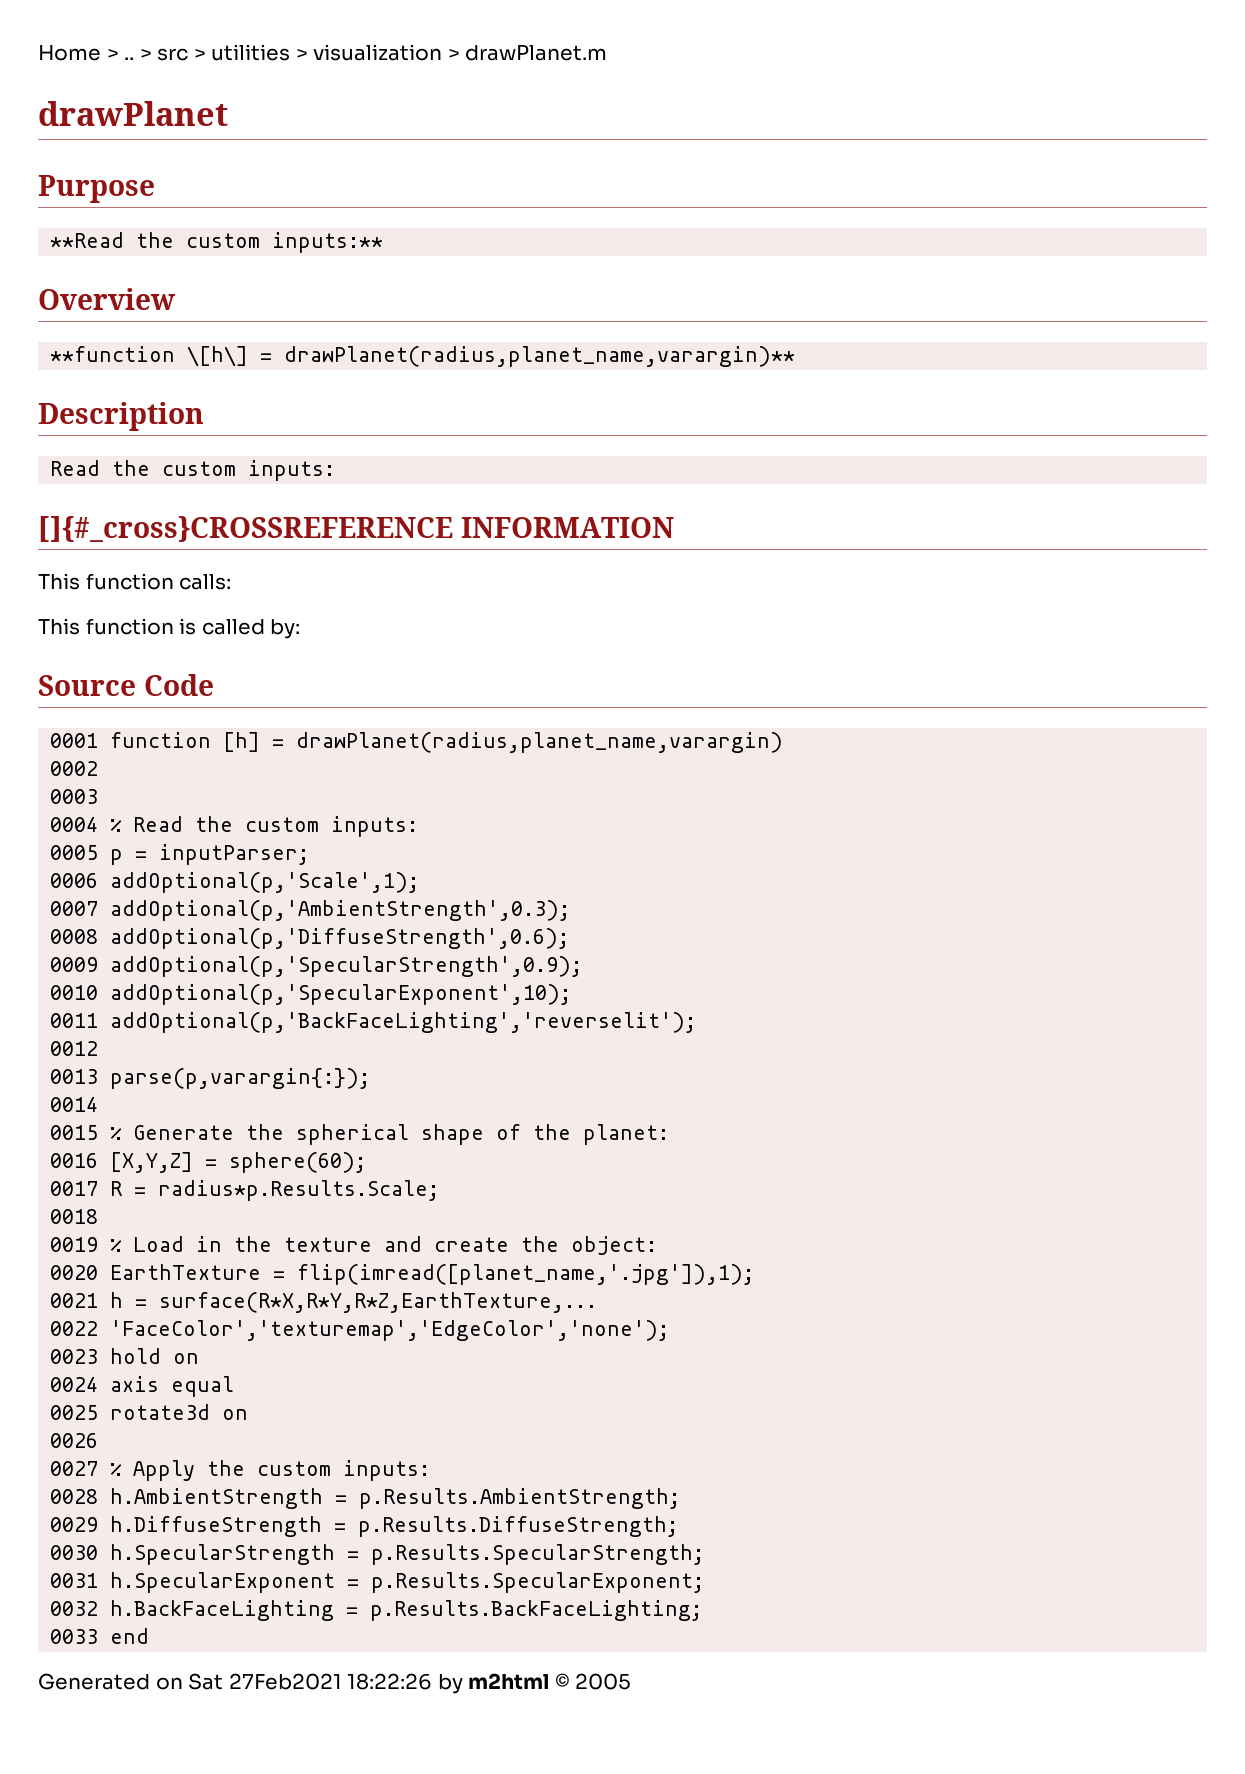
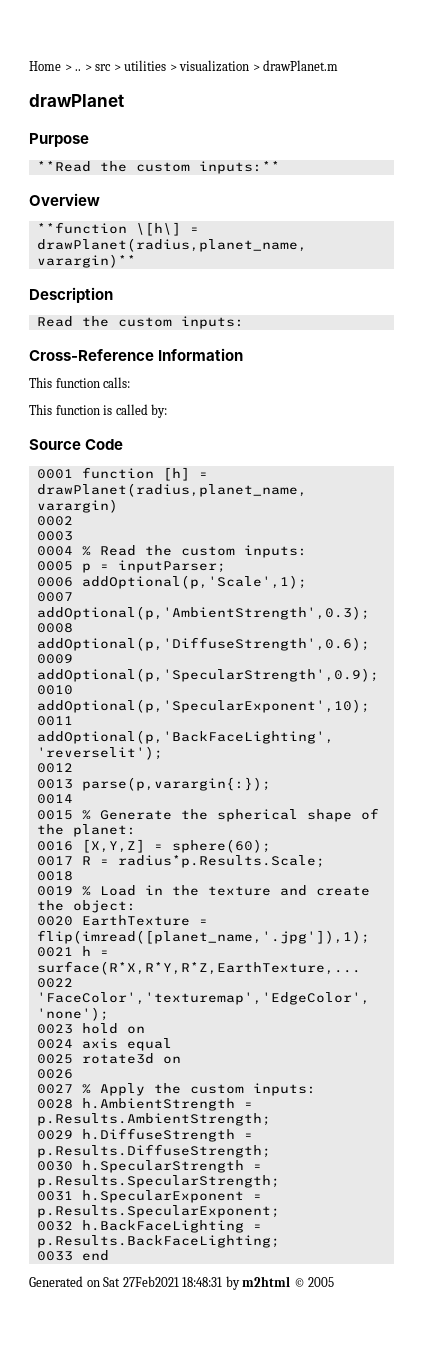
[38,516,674,542] []{#_cross}CROSSREFERENCE INFORMATION -> [29,348,244,361] Cross-Reference Information
[347,1673,433,1690] 18:22:26 -> [182,1277,223,1287] 18:48:31

